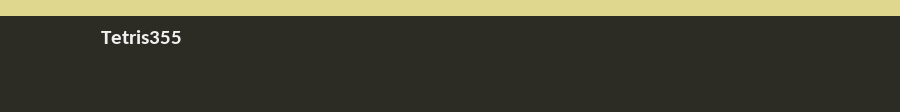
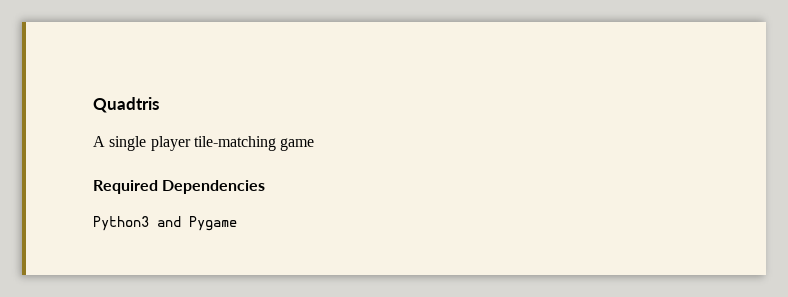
[101,30,182,44] Tetris355 -> [93,97,159,113] [93,136,315,151] [93,180,266,194] [93,216,237,231] Quadtris // A single player tile-matching game // Required Dependencies // Python3 and Pygame

